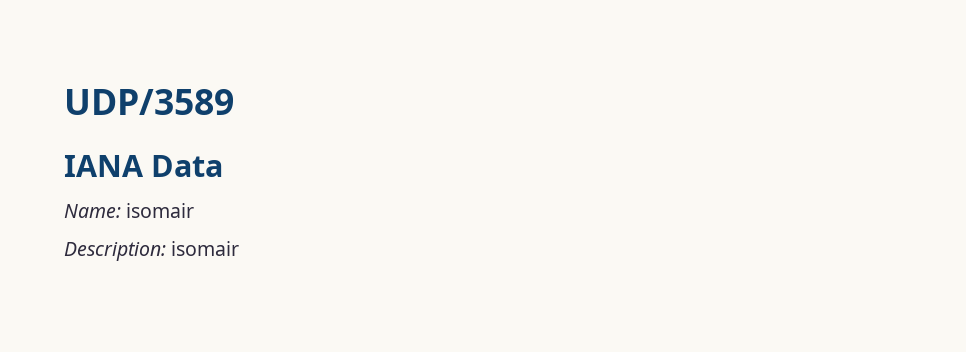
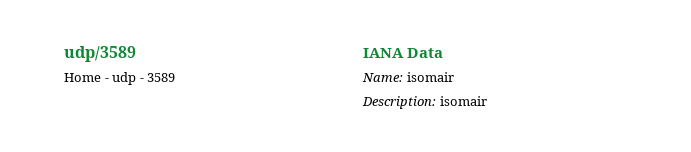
[64,89,234,115] UDP/3589 -> [64,46,136,62] [64,72,176,85] udp/3589 // Home - udp - 3589

